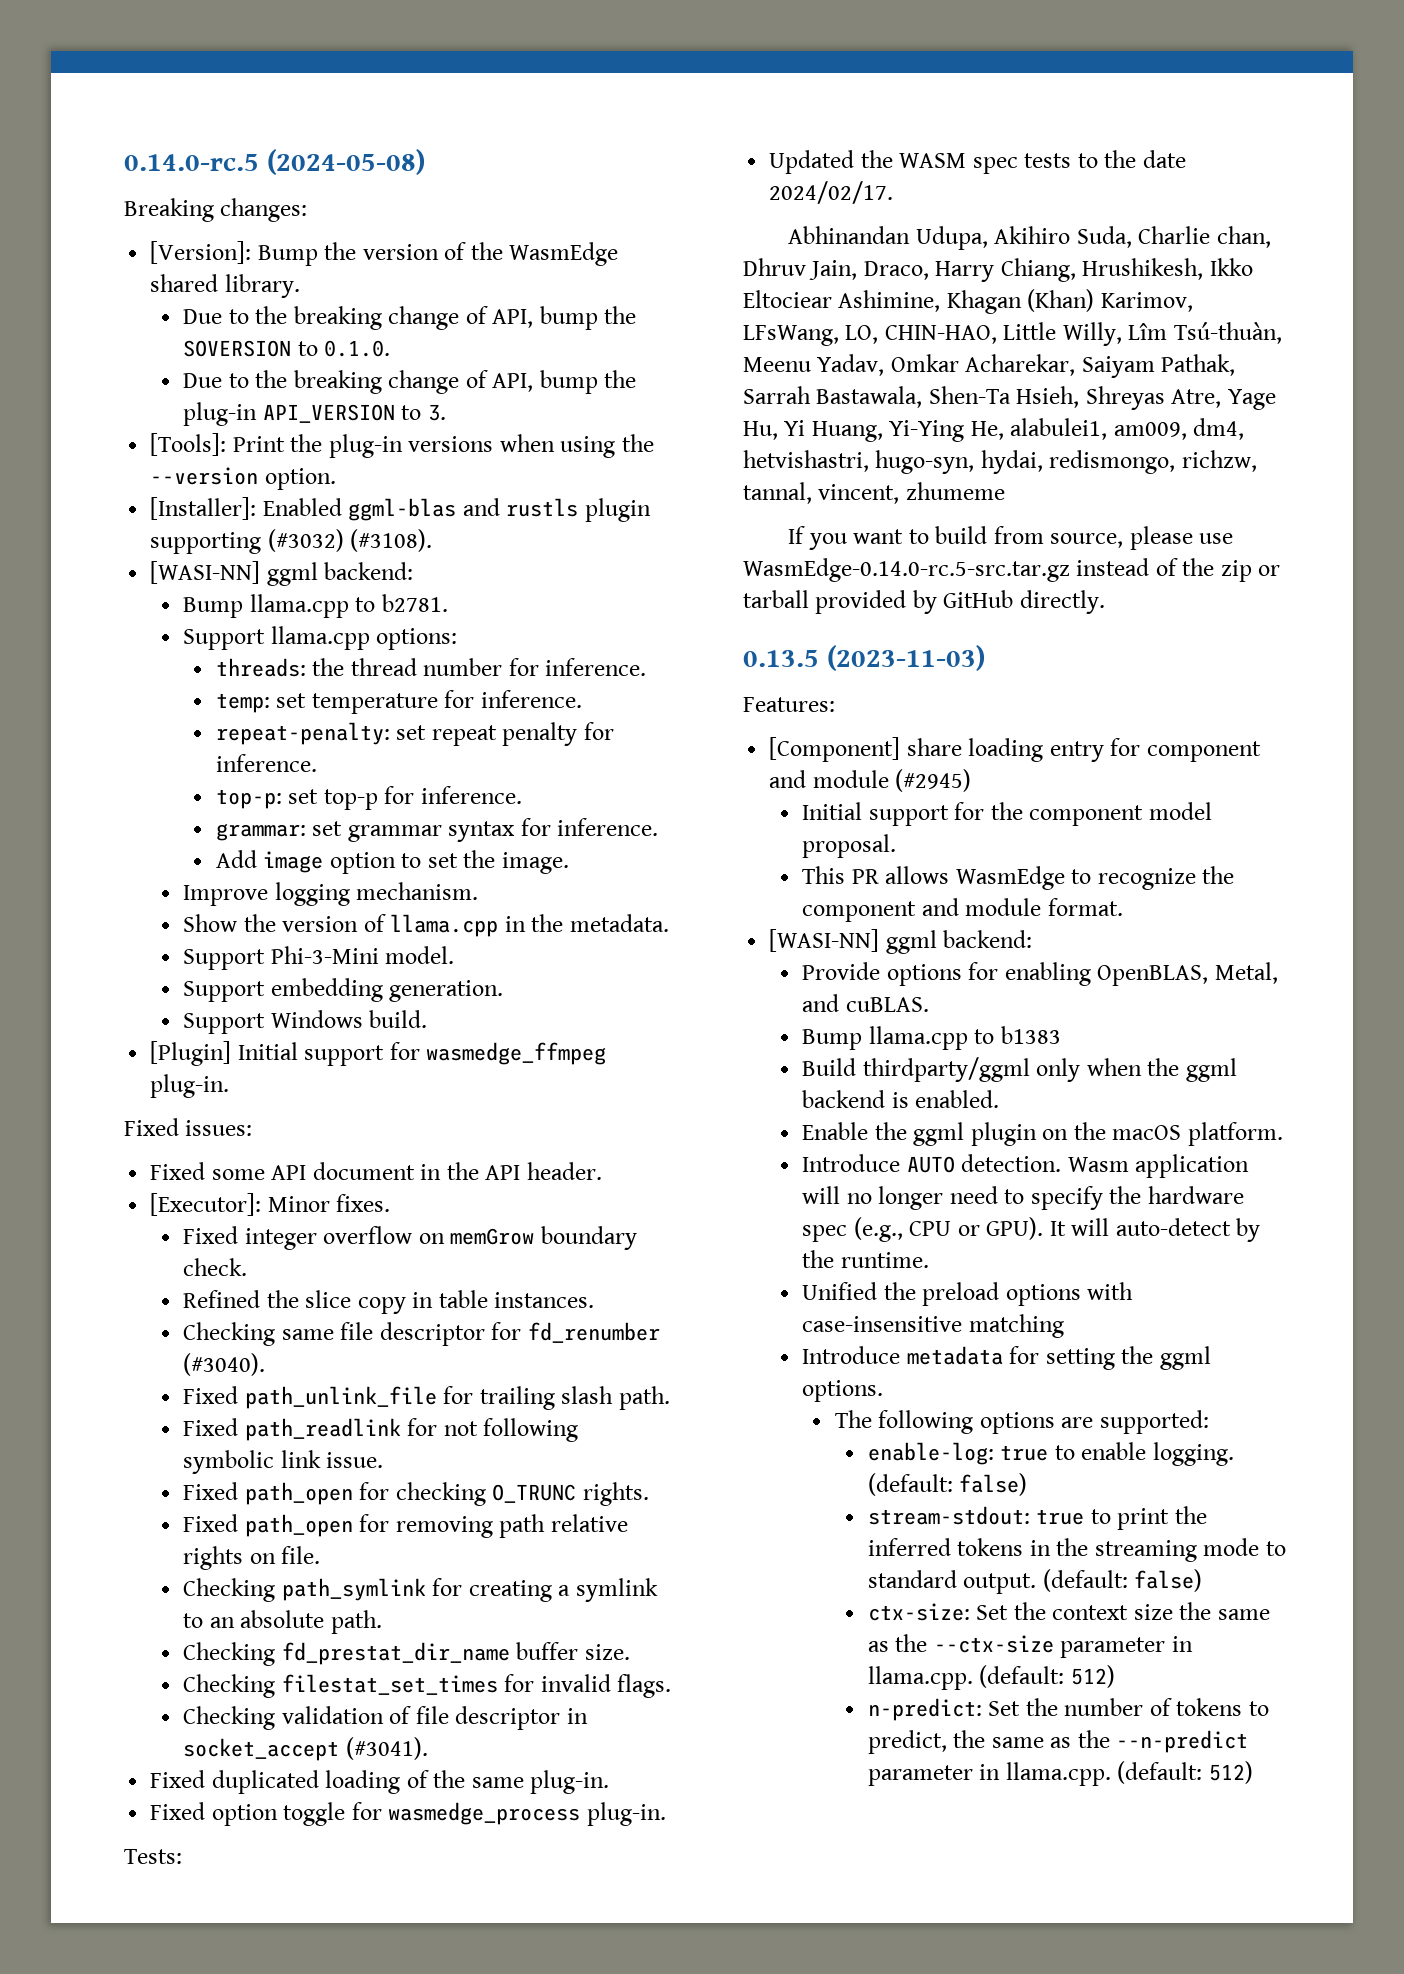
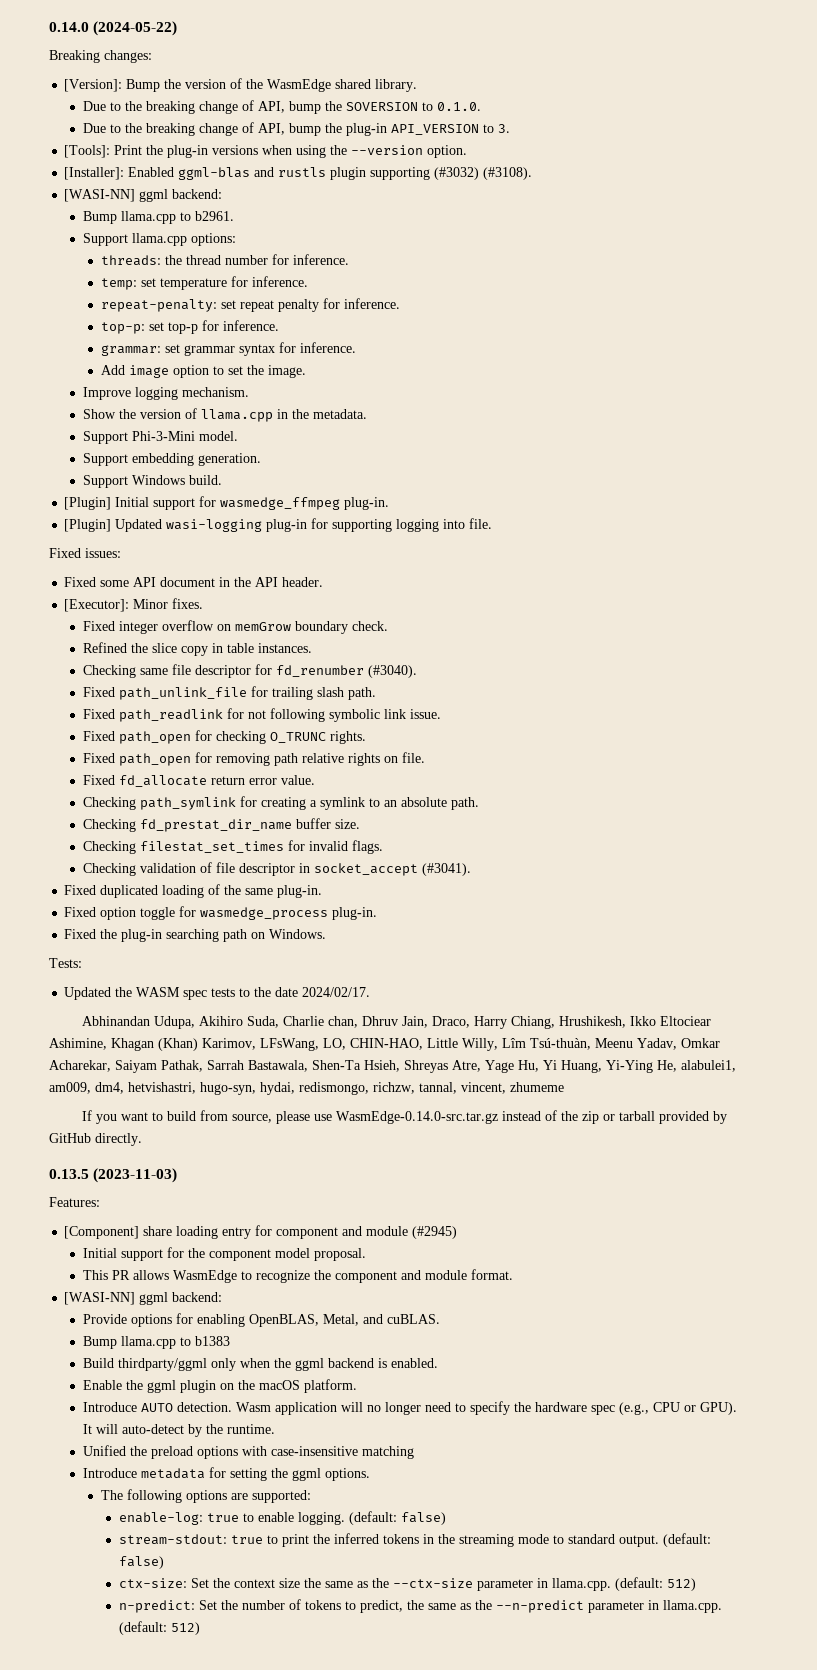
[124,149,425,175] 0.14.0-rc.5 (2024-05-08) -> [49,21,178,36] 0.14.0 (2024-05-22)
[381,594,448,612] b2781. -> [194,211,234,221] b2961.
(230, 1086) none -> [64,518,493,532] // [Plugin] Updated wasi-logging plug-in for supporting logging into file.
(321, 1555) none -> [82,775,315,787] // Fixed fd_allocate return error value.
(666, 1814) none -> [64,929,327,942] // Fixed the plug-in searching path on Windows.
[743,558,1070,582] WasmEdge-0.14.0-rc.5-src.tar.gz -> [335,1111,498,1124] WasmEdge-0.14.0-src.tar.gz

